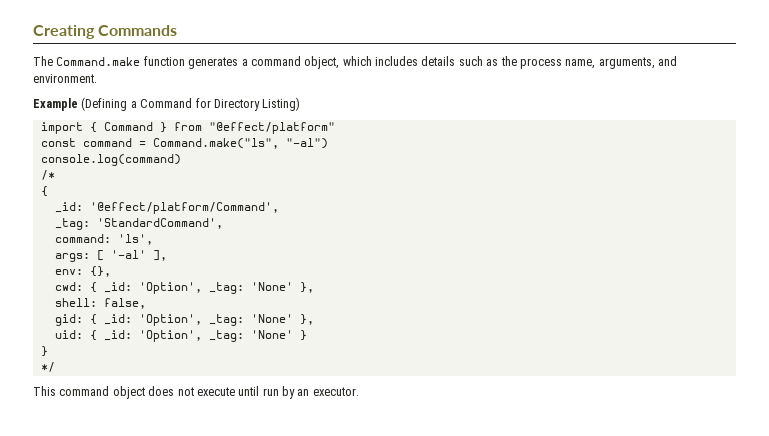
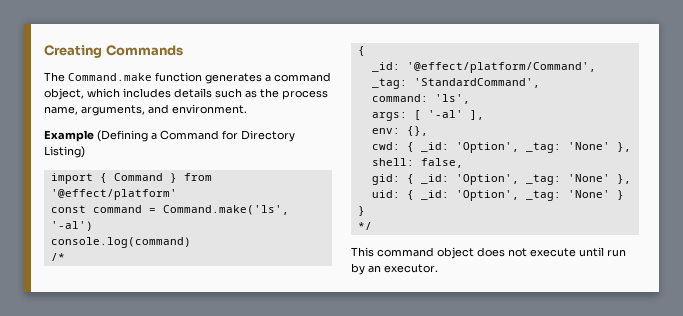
[208,122,335,134] "@effect/platform" -> [50,189,177,200] '@effect/platform'
[152,138,328,149] Command.make("ls", "-al") -> [162,205,289,215] [50,221,93,231] Command.make('ls', '-al')

